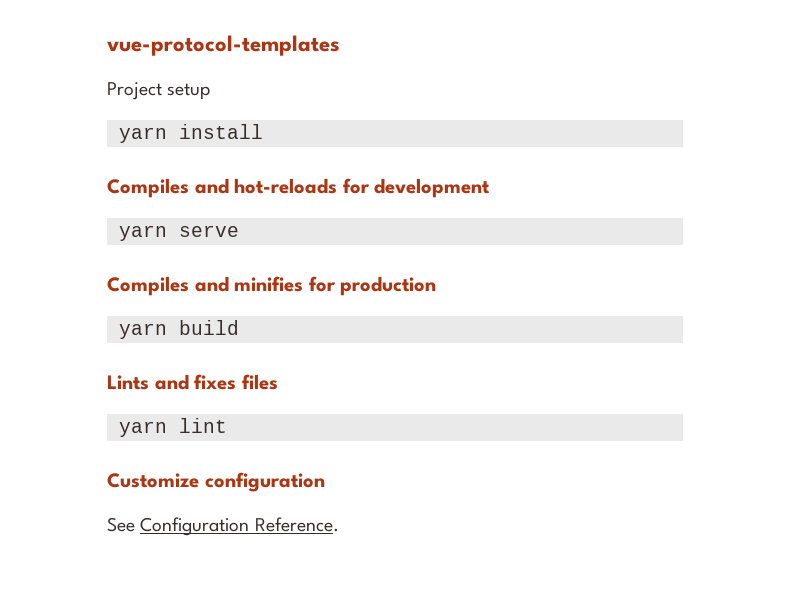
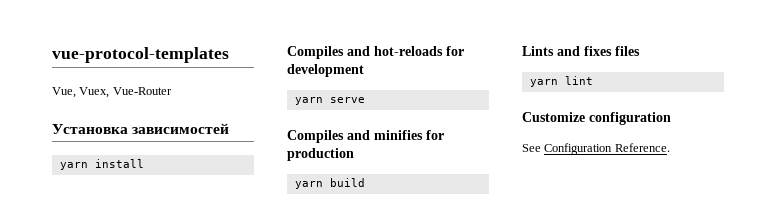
[107,82,211,100] Project setup -> [52,87,172,98] [52,123,230,134] Vue, Vuex, Vue-Router // Установка зависимостей

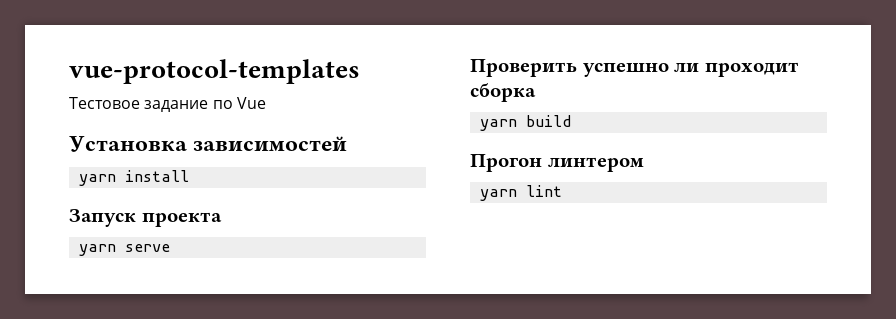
[52,87,172,98] Vue, Vuex, Vue-Router -> [69,97,266,112] Тестовое задание по Vue
[287,46,464,59] [287,64,364,77] [294,97,365,105] [287,130,444,143] [287,148,354,161] [294,178,365,189] [522,46,640,56] [529,76,593,87] [522,112,671,125] [522,143,670,155] Compiles and hot-reloads for development // yarn serve // Compiles and minifies for production // yarn build // Lints and fixes files // yarn lint // Customize configuration // See Configuration Reference. -> [69,209,222,227] [78,244,170,256] [470,59,799,77] [470,83,536,102] [479,115,571,131] [470,154,644,172] [479,185,562,201] Запуск проекта // yarn serve // Проверить успешно ли проходит сборка // yarn build // Прогон линтером // yarn lint

